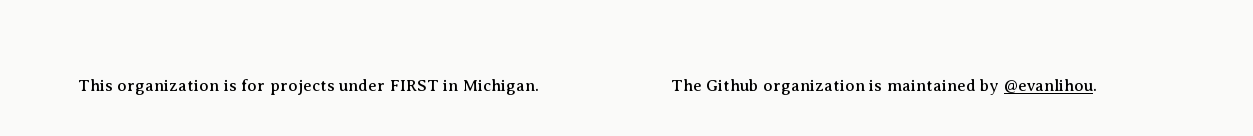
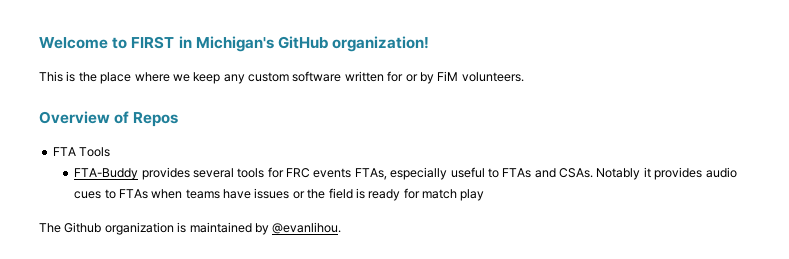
[78,79,539,95] This organization is for projects under FIRST in Michigan. -> [39,36,430,52] [39,71,524,84] [39,111,179,127] [52,147,111,157] [74,167,737,180] [74,188,485,201] Welcome to FIRST in Michigan's GitHub organization! // This is the place where we keep any custom software written for or by FiM volunteers. // Overview of Repos // FTA Tools // FTA-Buddy provides several tools for FRC events FTAs, especially useful to FTAs and CSAs. Notably it provides audio cues to FTAs when teams have issues or the field is ready for match play

